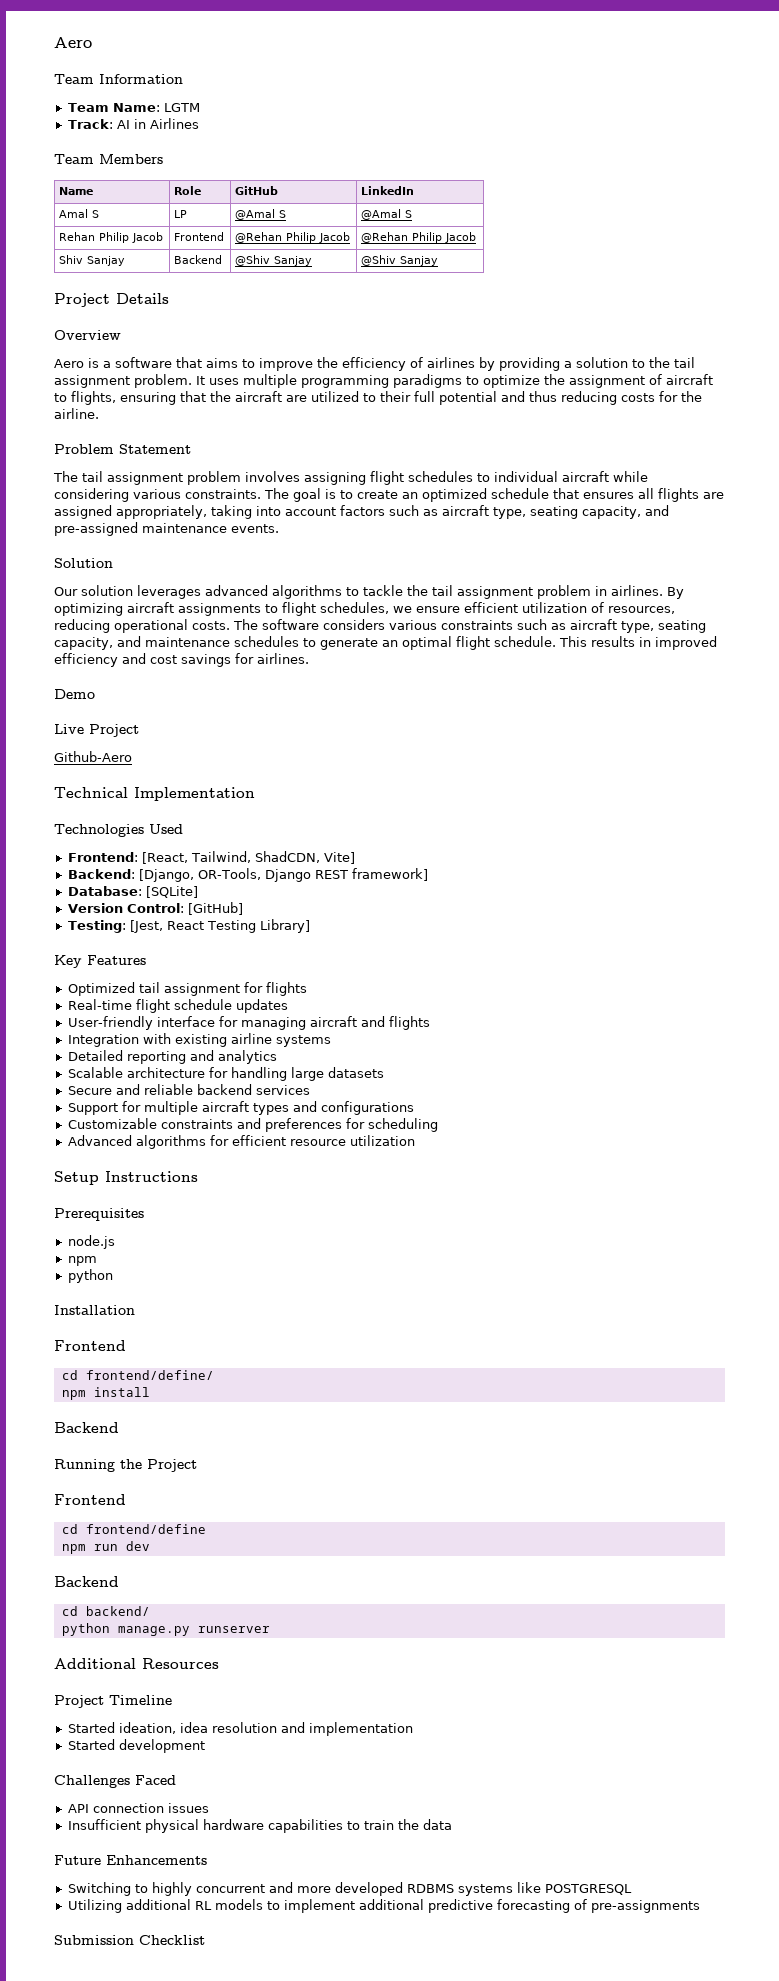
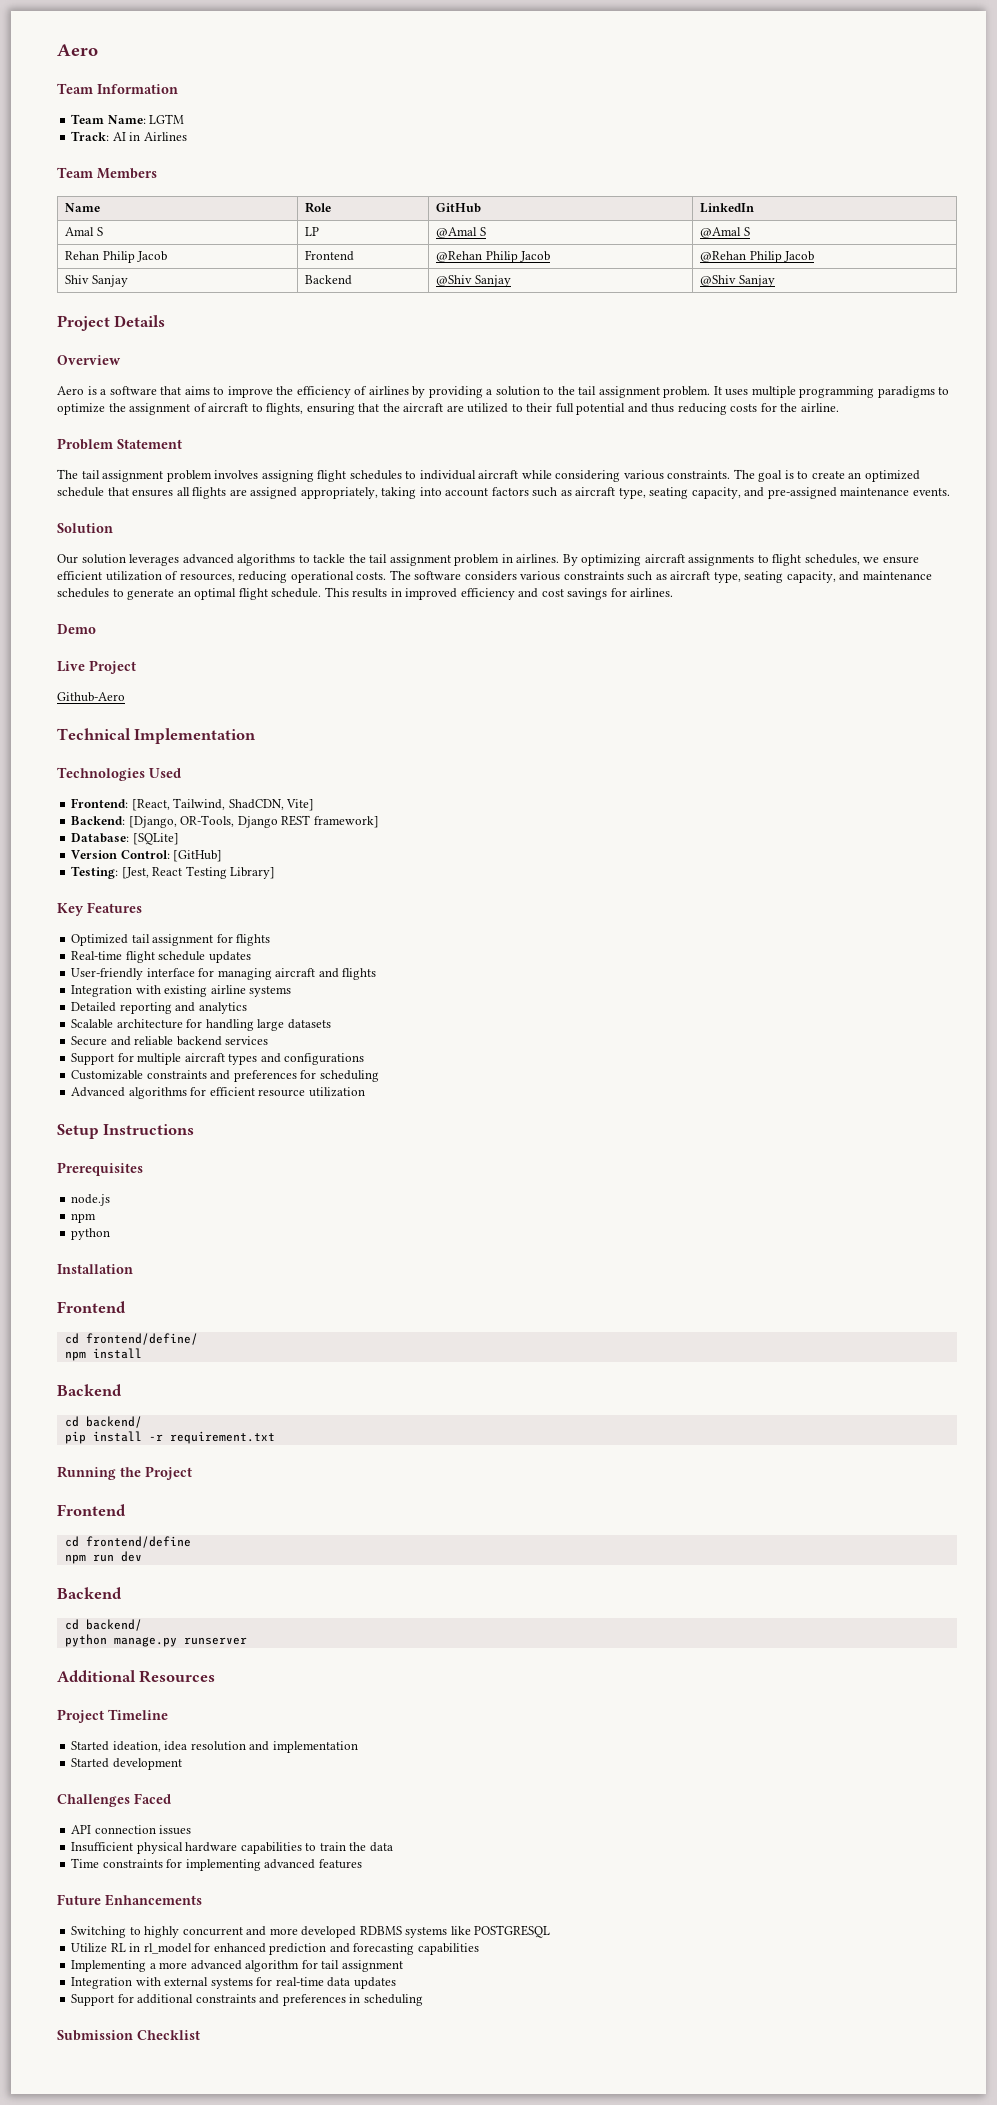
(119, 1427) none -> [64,1416,142,1428] [64,1431,275,1444] // cd backend/ // pip install -r requirement.txt
(452, 1824) none -> [71,1858,362,1871] // Time constraints for implementing advanced features
[67,1899,700,1913] Utilizing additional RL models to implement additional predictive forecasting of pre-assignments -> [71,1943,479,1955] [71,1960,403,1972] [71,1977,396,1989] [71,1994,423,2006] Utilize RL in rl_model for enhanced prediction and forecasting capabilities // Implementing a more advanced algorithm for tail assignment // Integration with external systems for real-time data updates // Support for additional constraints and preferences in scheduling

